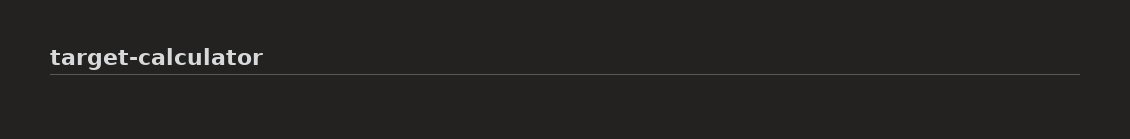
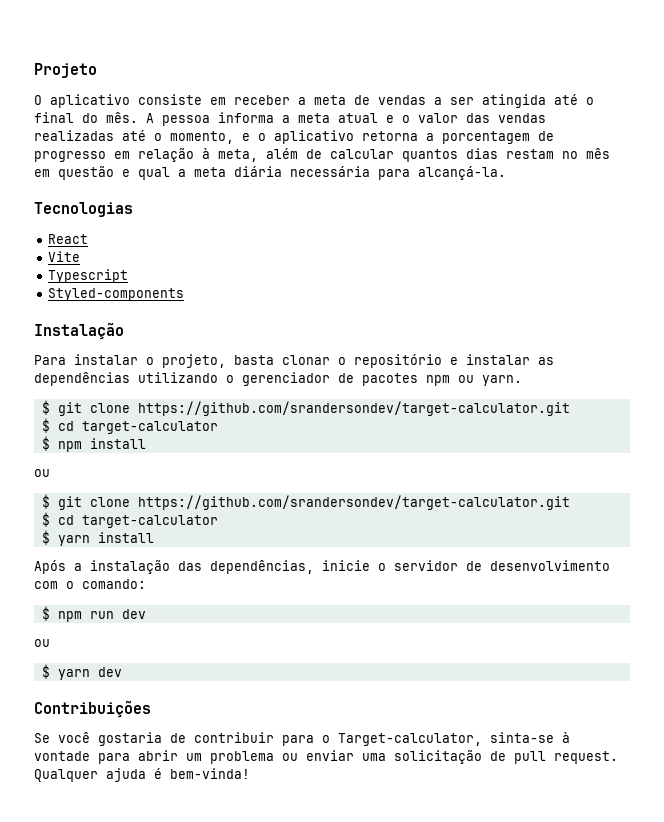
[50,48,263,70] target-calculator -> [34,63,97,78] [34,94,594,108] [34,112,546,126] [34,130,554,144] [34,148,610,162] [34,166,506,180] [34,202,133,217] [48,234,89,244] [48,251,81,262] [48,269,129,283] [48,288,185,301] [34,322,124,340] [34,354,554,368] [34,372,522,386] [41,400,570,416] [41,418,218,434] [41,436,146,452] [34,469,50,477] [41,494,570,510] [41,512,218,528] [41,530,154,546] [34,560,610,574] [34,579,146,589] [41,606,146,622] [34,639,50,647] [41,664,122,680] [34,700,151,718] [34,732,570,746] [34,750,618,764] [34,768,250,782] Projeto // O aplicativo consiste em receber a meta de vendas a ser atingida até o final do mês. A pessoa informa a meta atual e o valor das vendas realizadas até o momento, e o aplicativo retorna a porcentagem de progresso em relação à meta, além de calcular quantos dias restam no mês em questão e qual a meta diária necessária para alcançá-la. // Tecnologias // React // Vite // Typescript // Styled-components // Instalação // Para instalar o projeto, basta clonar o repositório e instalar as dependências utilizando o gerenciador de pacotes npm ou yarn. // $ git clone https://github.com/srandersondev/target-calculator.git // $ cd target-calculator // $ npm install // ou // $ git clone https://github.com/srandersondev/target-calculator.git // $ cd target-calculator // $ yarn install // Após a instalação das dependências, inicie o servidor de desenvolvimento com o comando: // $ npm run dev // ou // $ yarn dev // Contribuições // Se você gostaria de contribuir para o Target-calculator, sinta-se à vontade para abrir um problema ou enviar uma solicitação de pull request. Qualquer ajuda é bem-vinda!

